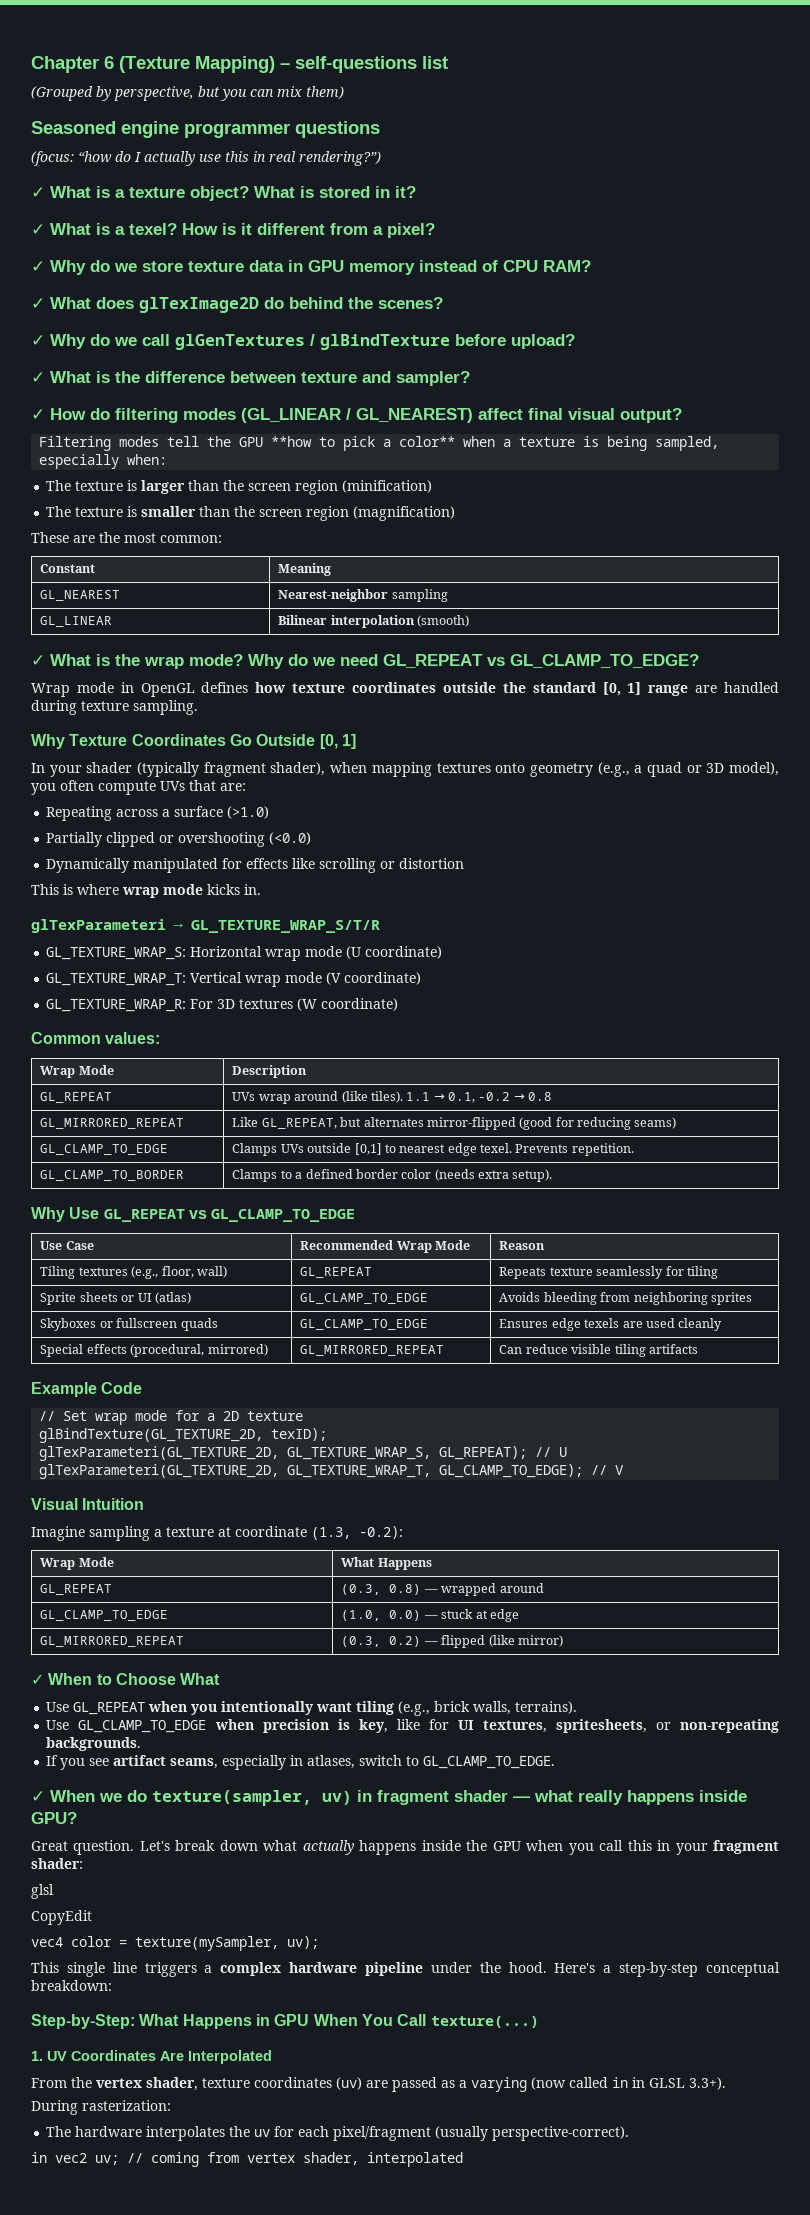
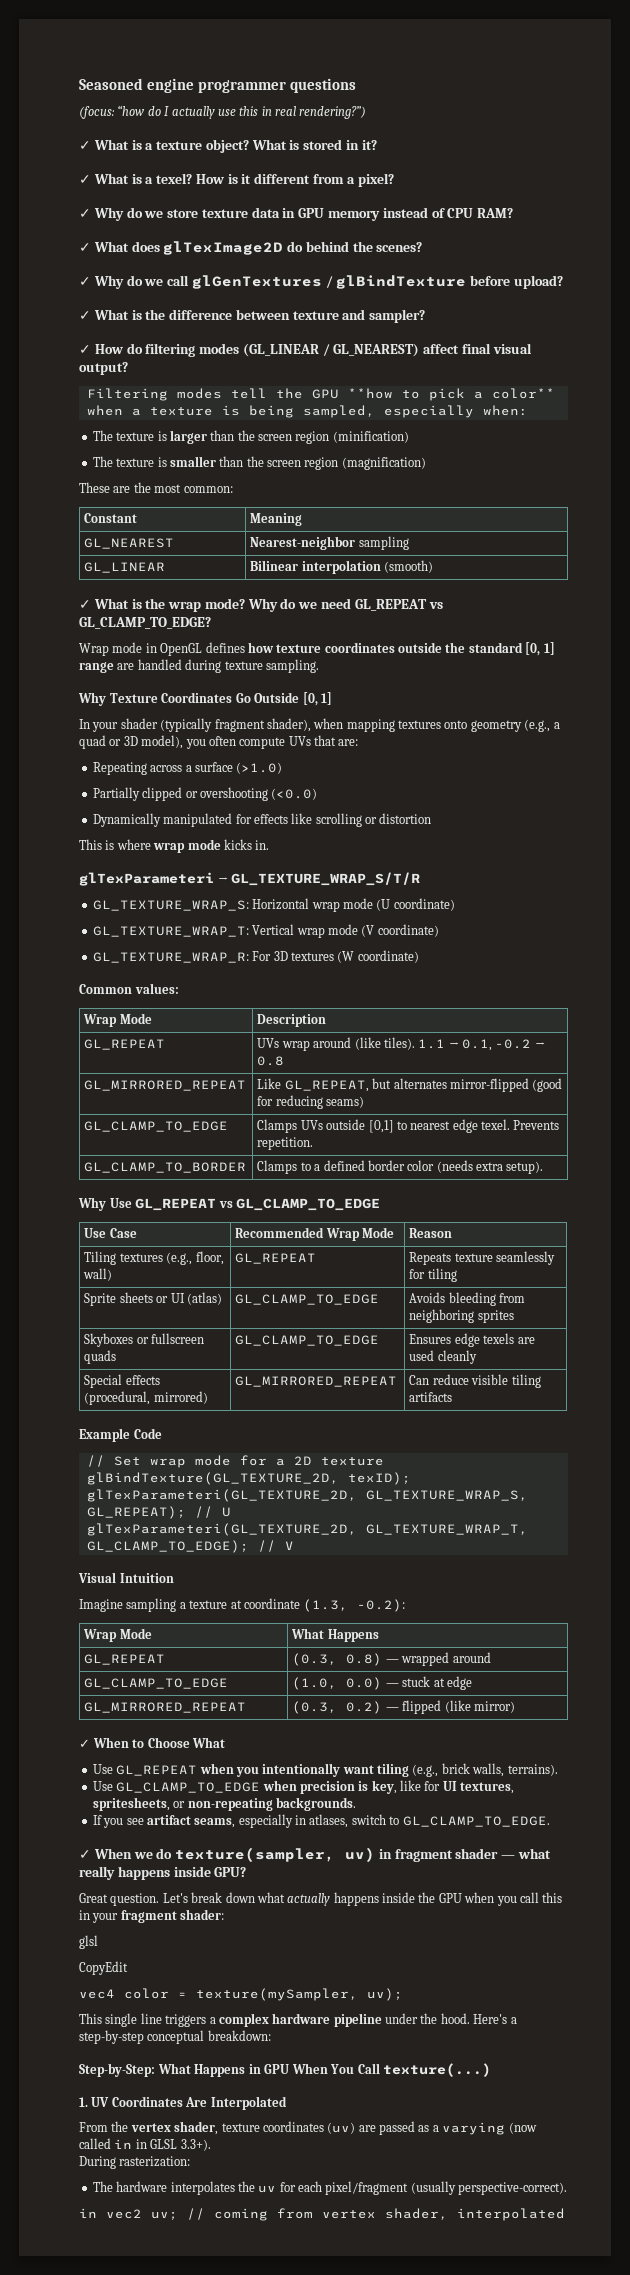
[31,56,448,73] [31,86,344,101] Chapter 6 (Texture Mapping) – self-questions list // (Grouped by perspective, but you can mix them) // -> (79, 84) none

